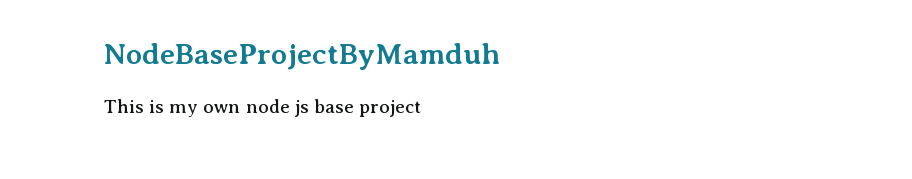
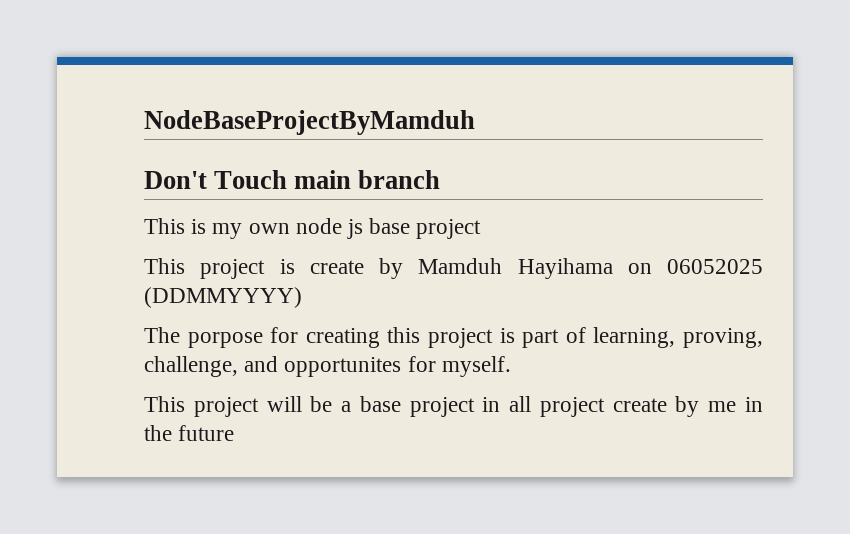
(500, 56) none -> [144,170,441,189] // Don't Touch main branch
(421, 108) none -> [144,258,763,279] [144,287,302,308] [144,327,764,348] [144,356,511,377] [144,396,763,417] [144,425,235,441] // This project is create by Mamduh Hayihama on 06052025 (DDMMYYYY) // The porpose for creating this project is part of learning, proving, challenge, and opportunites for myself. // This project will be a base project in all project create by me in the future

